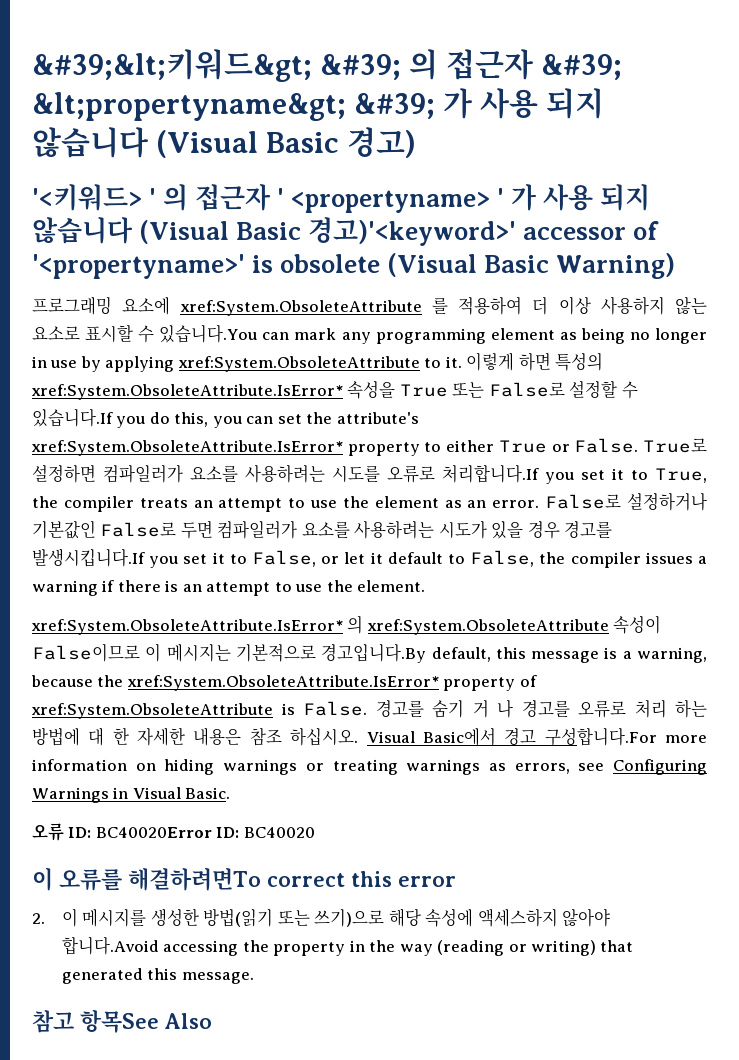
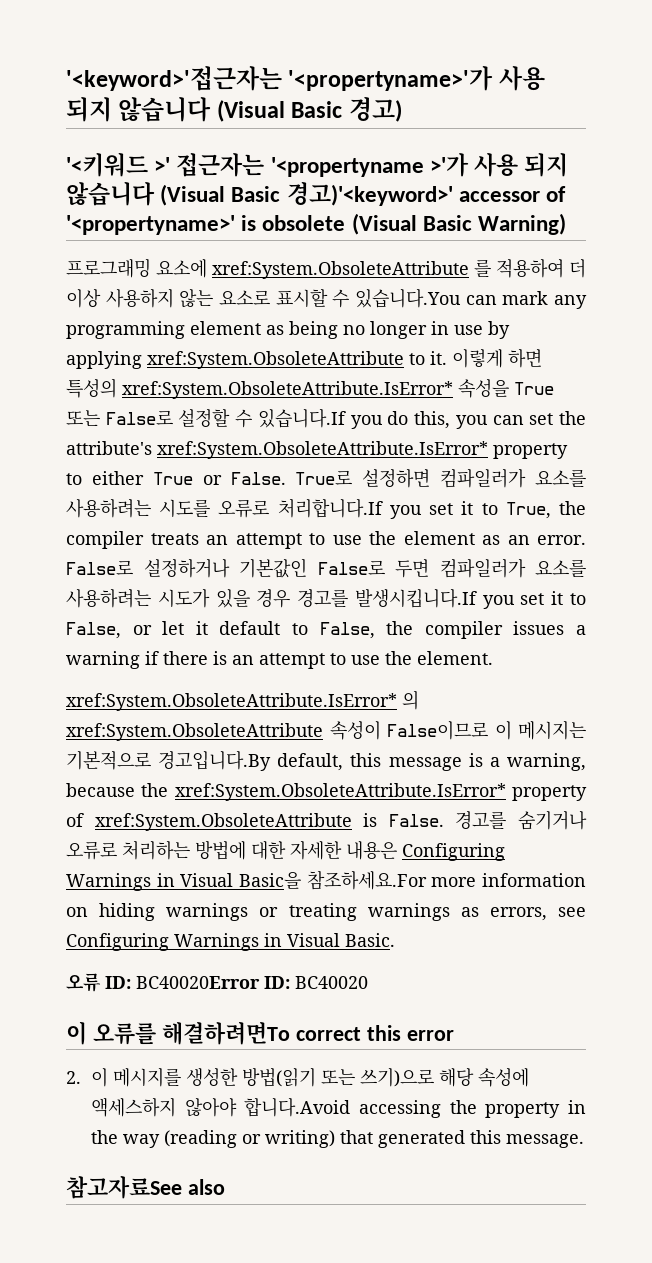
[32,49,623,82] [32,88,473,121] &#39;&lt;키워드&gt; &#39; 의 접근자 &#39; &lt;propertyname&gt; &#39; 가 -> [66,66,494,91] '<keyword>'접근자는 '<propertyname>'가
[32,184,538,213] '<키워드> ' 의 접근자 ' <propertyname> ' 가 -> [66,153,469,177] '<키워드 >' 접근자는 '<propertyname >'가
[432,699,707,718] [32,727,657,746] 숨기 거 나 경고를 오류로 처리 하는 방법에 대 한 자세한 내용은 참조 하십시오. Visual Basic에서 경고 구성합니다.For -> [518,811,588,830] [66,840,505,861] [66,870,427,891] 숨기거나 오류로 처리하는 방법에 대한 자세한 내용은 Configuring Warnings in Visual Basic을 참조하세요.For
[32,1010,212,1033] 참고 항목See Also -> [66,1176,225,1199] 참고자료See also

